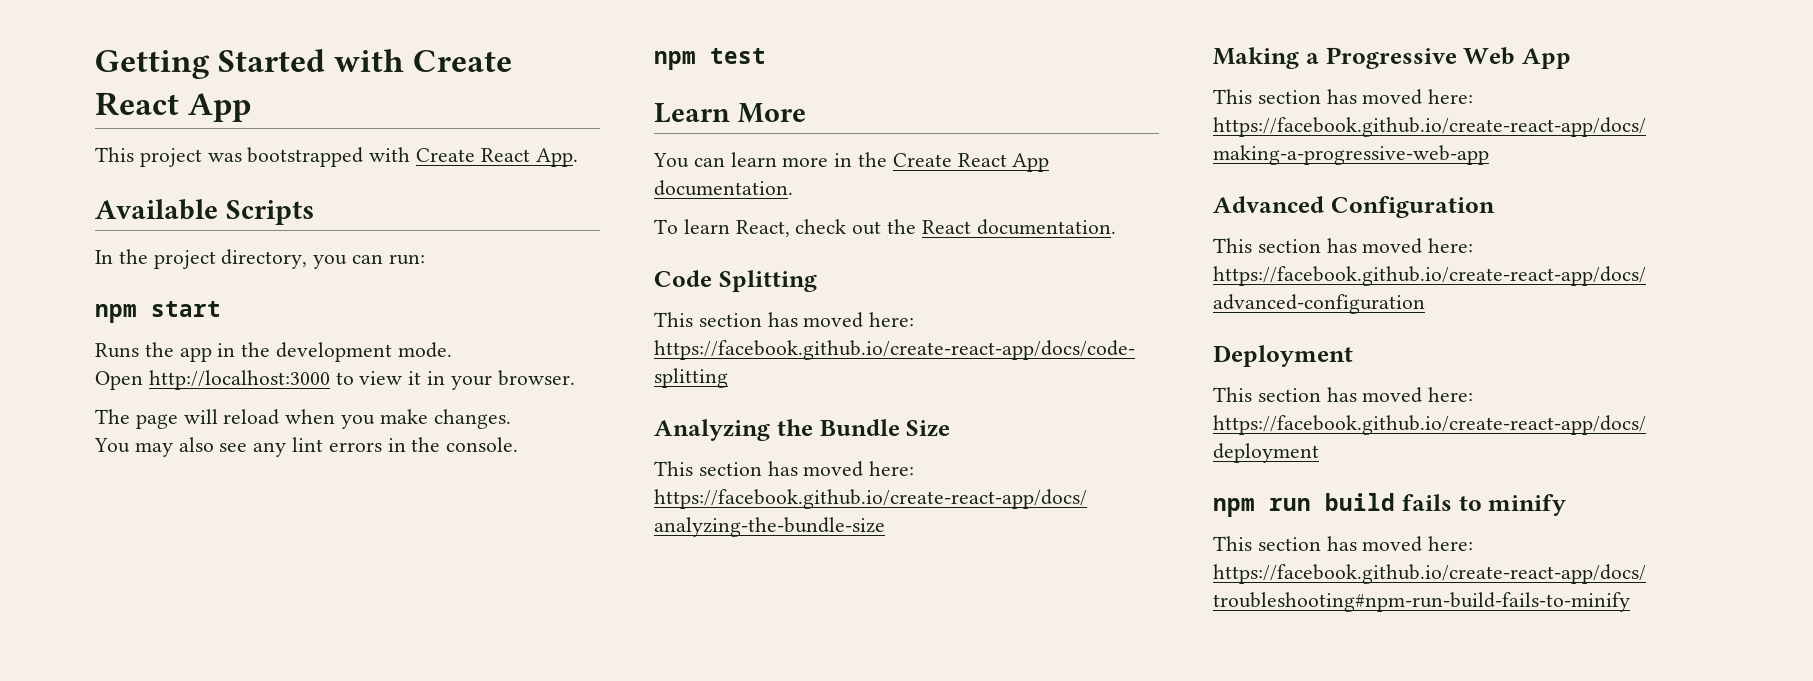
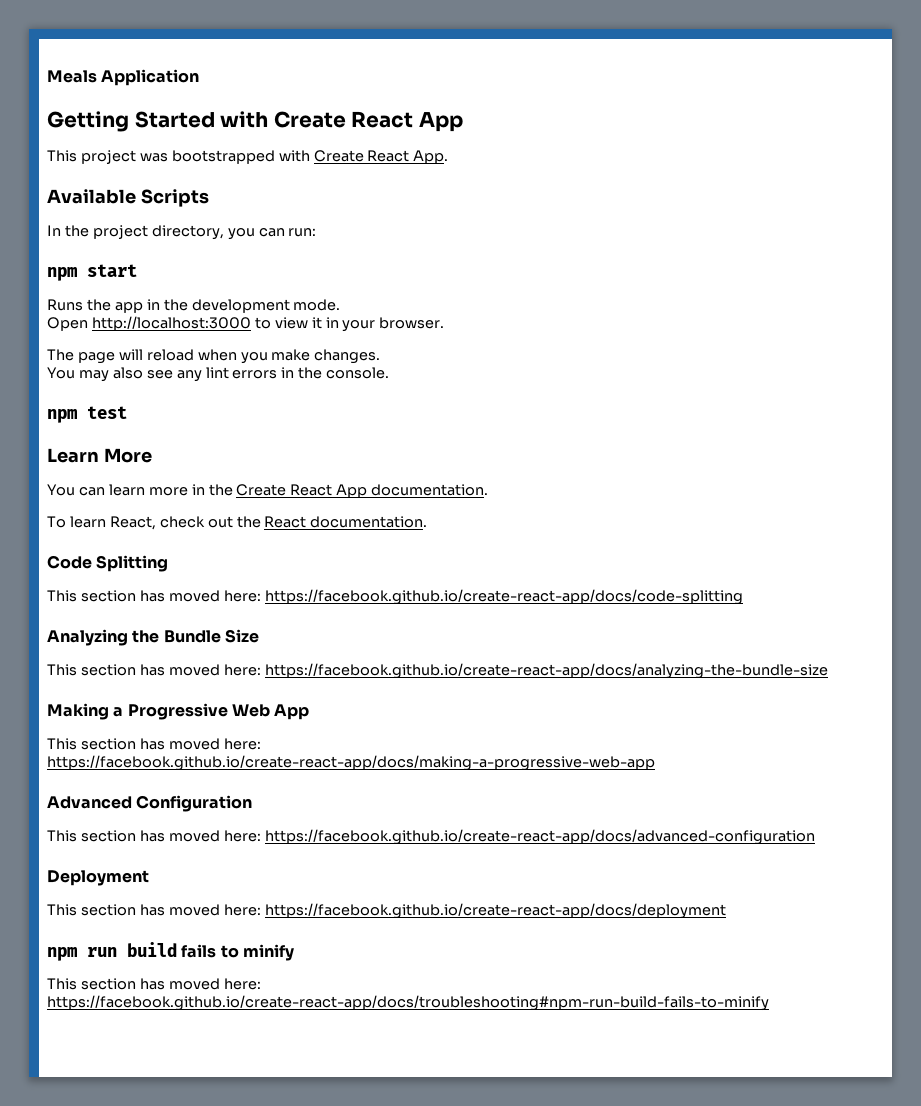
(95, 64) none -> [47,69,200,86] Meals Application //

